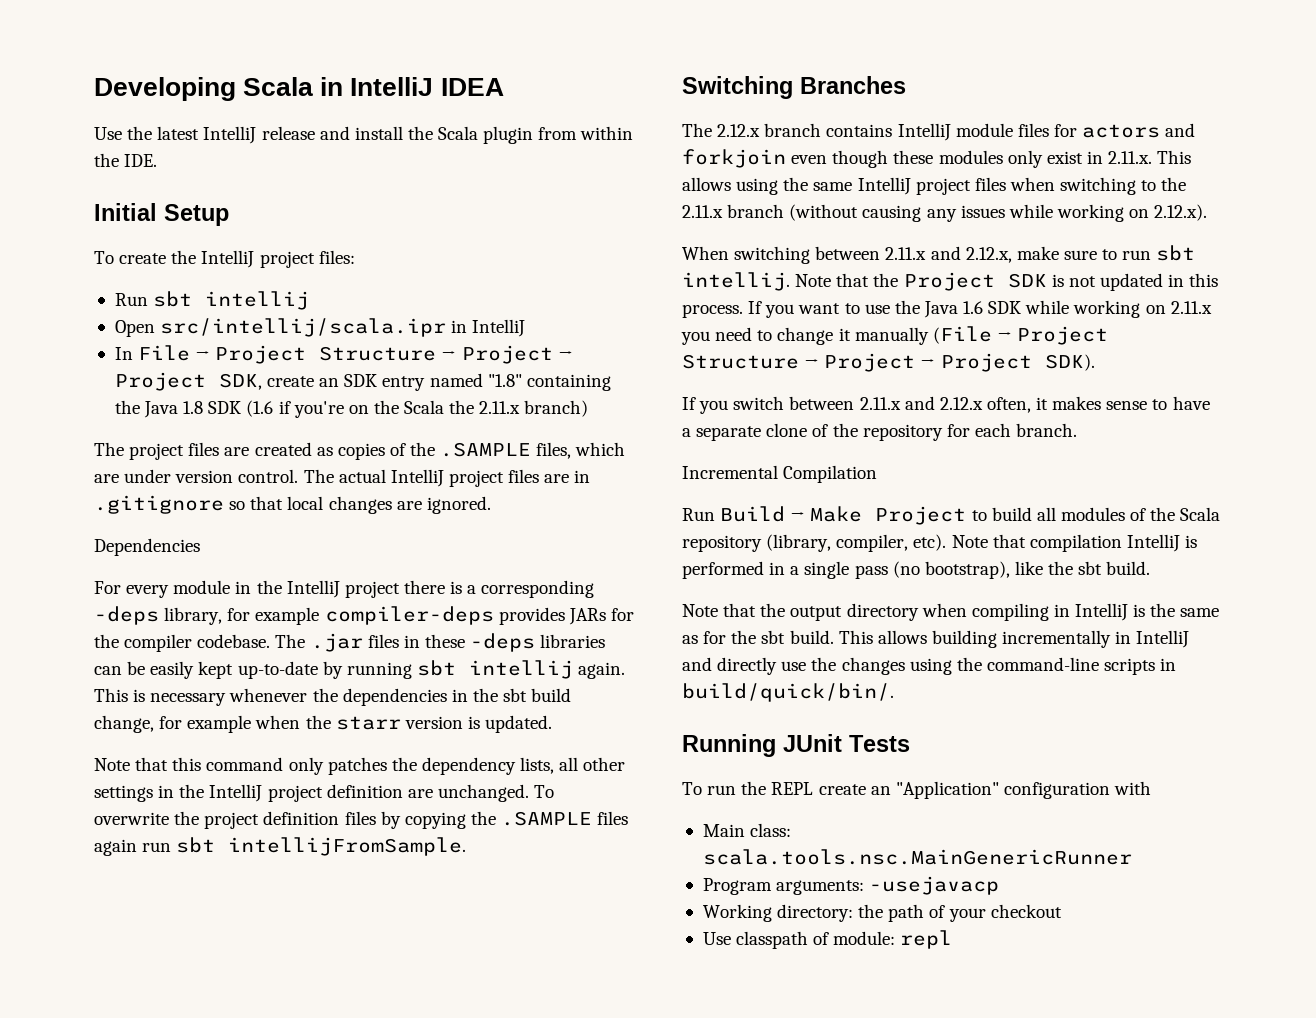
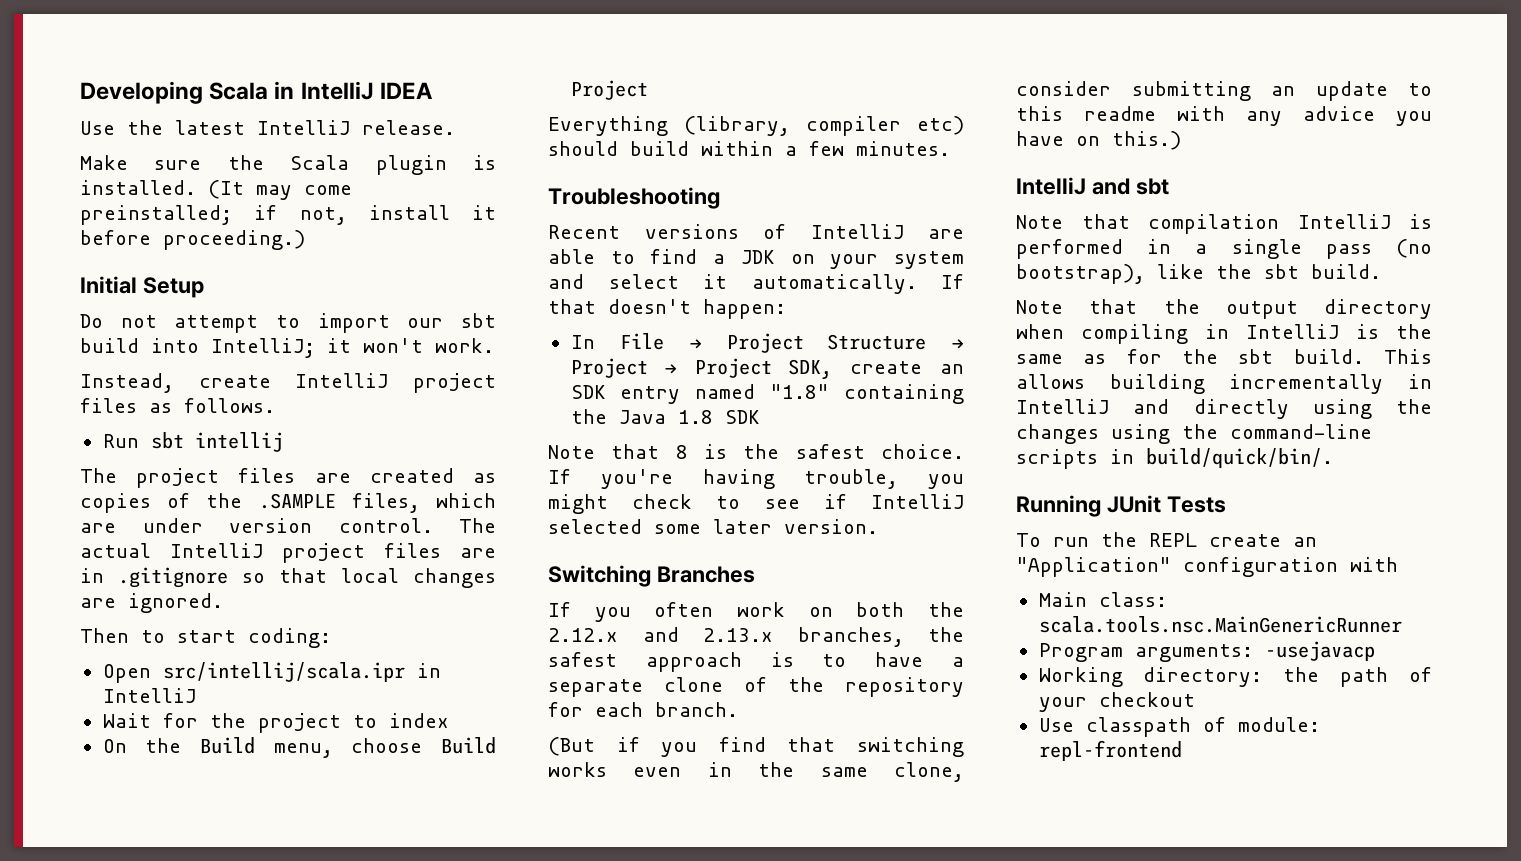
[261,126,634,144] [94,153,158,167] [94,203,229,226] [94,250,355,268] [114,291,310,310] [114,318,526,337] [114,345,573,364] [114,372,611,391] [114,400,589,418] release and install the Scala plugin from within the IDE. // Initial Setup // To create the IntelliJ project files: // Run sbt intellij // Open src/intellij/scala.ipr in IntelliJ // In File → Project Structure → Project → Project SDK, create an SDK entry named "1.8" containing the Java 1.8 SDK (1.6 if you're on the Scala the 2.11.x branch) -> [362,120,455,135] [80,155,496,175] [80,180,352,200] [80,205,496,225] [80,230,305,250] [80,276,204,298] [80,313,496,333] [80,338,494,358] [80,373,496,393] [80,398,275,413] [102,432,283,452] release. // Make sure the Scala plugin is installed. (It may come preinstalled; if not, install it before proceeding.) // Initial Setup // Do not attempt to import our sbt build into IntelliJ; it won't work. // Instead, create IntelliJ project files as follows. // Run sbt intellij
[94,538,200,556] [94,580,595,598] [94,606,634,625] [94,633,606,652] [94,660,626,679] [94,688,572,706] [94,715,553,733] [94,757,626,775] [94,784,555,802] [94,811,629,829] [94,837,467,856] [682,76,906,99] [682,123,1196,141] [682,149,1192,168] [682,177,1187,195] [682,204,1208,222] [682,245,1196,264] [682,272,1219,291] [682,300,1212,318] [681,326,1109,345] [682,353,1095,372] [682,396,1148,414] Dependencies // For every module in the IntelliJ project there is a corresponding -deps library, for example compiler-deps provides JARs for the compiler codebase. The .jar files in these -deps libraries can be easily kept up-to-date by running sbt intellij again. This is necessary whenever the dependencies in the sbt build change, for example when the starr version is updated. // Note that this command only patches the dependency lists, all other settings in the IntelliJ project definition are unchanged. To overwrite the project definition files by copying the .SAMPLE files again run sbt intellijFromSample. // Switching Branches // The 2.12.x branch contains IntelliJ module files for actors and forkjoin even though these modules only exist in 2.11.x. This allows using the same IntelliJ project files when switching to the 2.11.x branch (without causing any issues while working on 2.12.x). // When switching between 2.11.x and 2.12.x, make sure to run sbt intellij. Note that the Project SDK is not updated in this process. If you want to use the Java 1.6 SDK while working on 2.11.x you need to change it manually (File → Project Structure → Project → Project SDK). // If you switch between 2.11.x and 2.12.x often, it makes sense -> [80,628,331,648] [102,662,441,683] [102,688,196,703] [102,713,449,733] [102,737,496,758] [570,80,648,100] [548,116,964,136] [548,141,950,156] [548,187,720,209] [548,224,964,239] [548,249,964,269] [548,274,964,294] [548,299,786,319] [570,333,964,353] [570,358,964,379] [570,384,964,404] [570,409,760,424] [548,444,964,459] [548,469,964,489] [548,494,964,514] [548,519,878,534] [548,565,755,587] [548,602,964,622] [548,627,964,647] [548,652,794,672] Then to start coding: // Open src/intellij/scala.ipr in IntelliJ // Wait for the project to index // On the Build menu, choose Build Project // Everything (library, compiler etc) should build within a few minutes. // Troubleshooting // Recent versions of IntelliJ are able to find a JDK on your system and select it automatically. If that doesn't happen: // In File → Project Structure → Project → Project SDK, create an SDK entry named "1.8" containing the Java 1.8 SDK // Note that 8 is the safest choice. If you're having trouble, you might check to see if IntelliJ selected some later version. // Switching Branches // If you often work on both the 2.12.x and 2.13.x branches, the safest approach is
[682,465,878,483] [682,506,1221,525] [682,534,947,552] Incremental Compilation // Run Build → Make Project to build all modules of the Scala repository (library, compiler, etc). -> [548,737,964,757] [548,762,964,782] [1016,81,1432,101] [1016,106,1432,126] [1016,131,1181,150] [1016,177,1169,195] (But if you find that switching works even in the same clone, consider submitting an update to this readme with any advice you have on this.) // IntelliJ and sbt //
[781,661,807,671] use -> [1312,399,1372,419] using
[900,930,953,949] repl -> [1038,740,1182,761] repl-frontend

